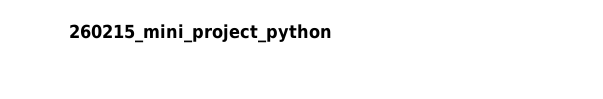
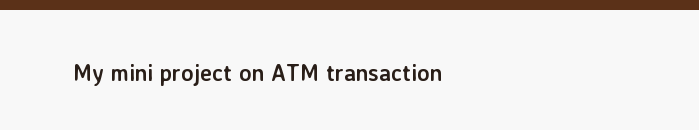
[69,24,332,43] 260215_mini_project_python -> [73,64,442,86] My mini project on ATM transaction

